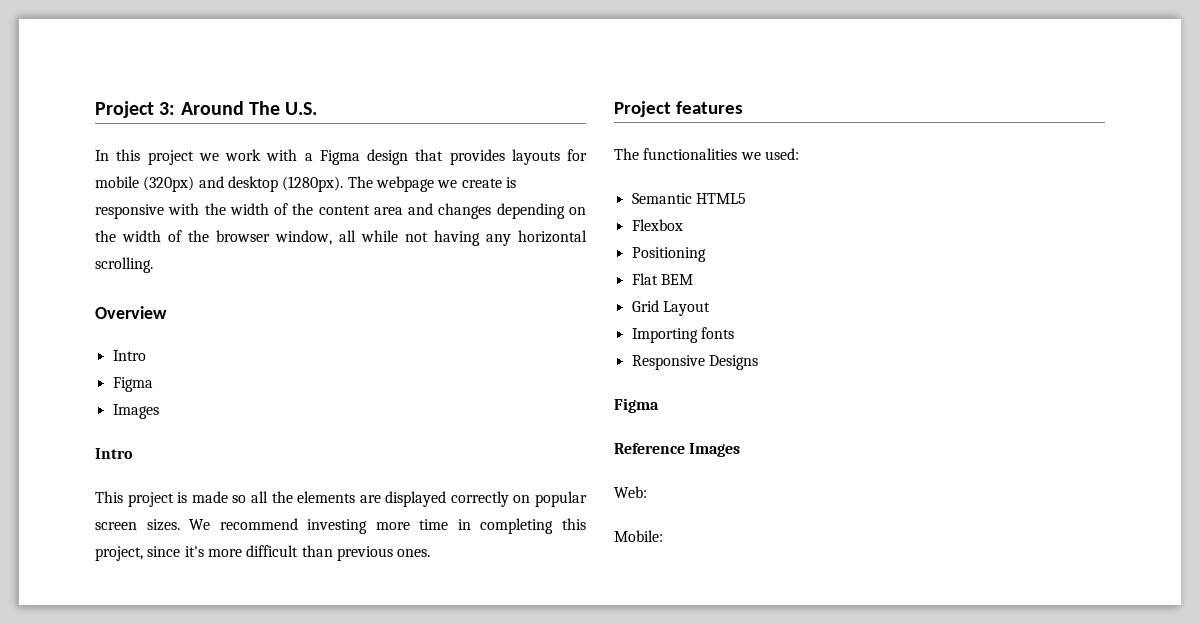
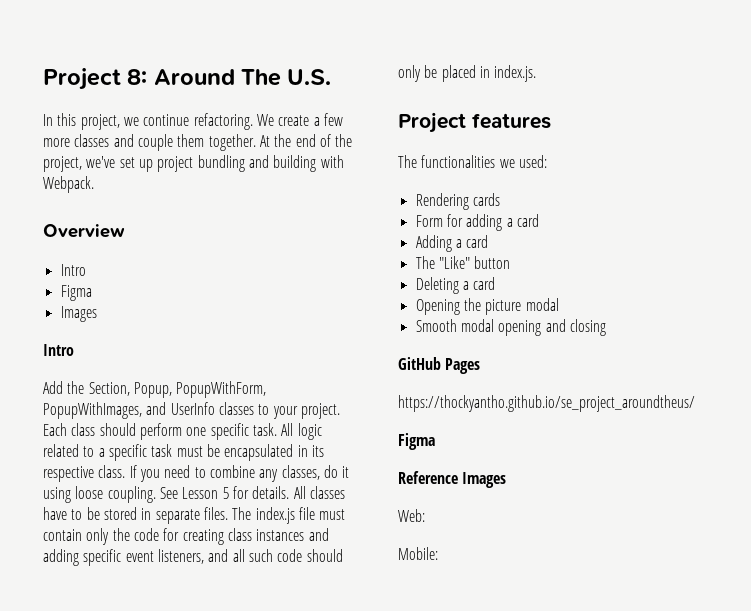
[95,101,176,118] Project 3: -> [43,68,148,90] Project 8:
[147,149,587,165] [95,176,516,192] [95,203,586,219] [95,230,587,246] [95,257,153,273] project we work with a Figma design that provides layouts for mobile (320px) and desktop (1280px). The webpage we create is responsive with the width of the content area and changes depending on the width of the browser window, all while not having any horizontal scrolling. -> [80,113,343,130] [43,134,353,151] [43,155,344,172] [43,176,94,193] project, we continue refactoring. We create a few more classes and couple them together. At the end of the project, we've set up project bundling and building with Webpack.
[95,491,587,507] [95,518,586,534] [95,545,431,561] This project is made so all the elements are displayed correctly on popular screen sizes. We recommend investing more time in completing this project, since it's more difficult than previous ones. -> [43,381,267,398] [43,402,340,419] [43,423,322,440] [43,444,324,461] [43,465,350,482] [43,486,345,503] [43,507,346,524] [43,528,329,545] [43,549,343,566] [398,65,537,82] Add the Section, Popup, PopupWithForm, PopupWithImages, and UserInfo classes to your project. Each class should perform one specific task. All logic related to a specific task must be encapsulated in its respective class. If you need to combine any classes, do it using loose coupling. See Lesson 5 for details. All classes have to be stored in separate files. The index.js file must contain only the code for creating class instances and adding specific event listeners, and all such code should only be placed in index.js.
[631,193,746,204] [631,219,683,231] [631,247,706,262] [631,273,693,285] [631,300,710,316] [631,327,734,343] [631,355,758,370] Semantic HTML5 // Flexbox // Positioning // Flat BEM // Grid Layout // Importing fonts // Responsive Designs -> [415,193,500,210] [415,214,539,231] [415,235,489,252] [415,256,511,269] [415,277,496,294] [415,298,559,315] [415,319,606,336] [398,357,481,374] [398,395,695,412] Rendering cards // Form for adding a card // Adding a card // The "Like" button // Deleting a card // Opening the picture modal // Smooth modal opening and closing // GitHub Pages // https://thockyantho.github.io/se_project_aroundtheus/

